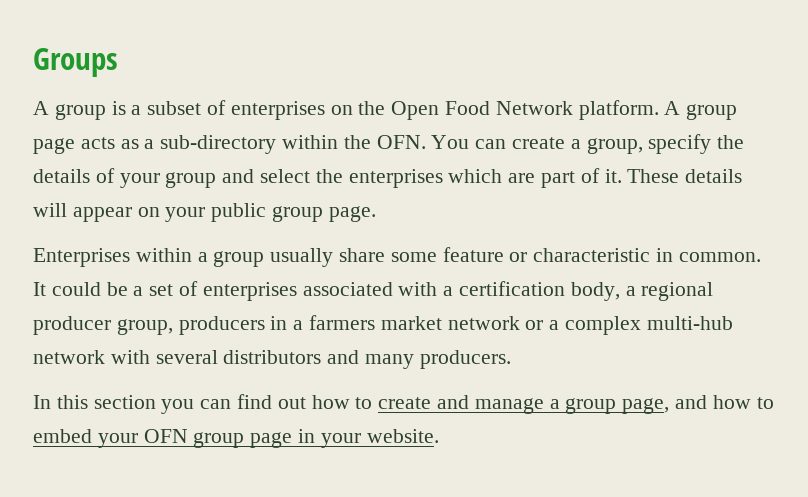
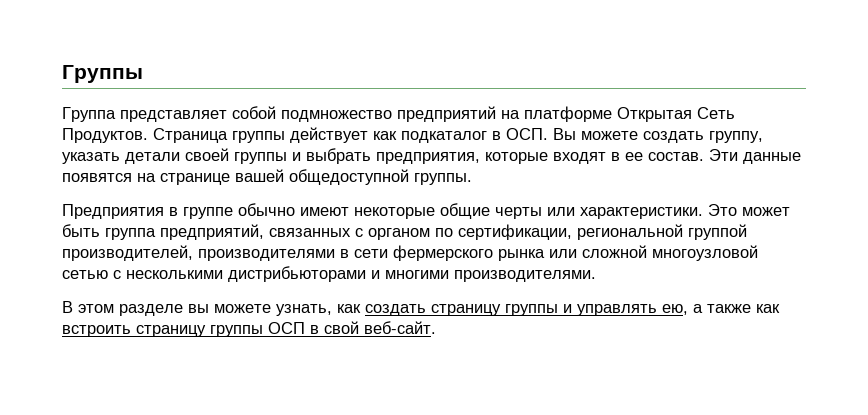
[33,48,118,77] [33,100,738,120] [33,134,745,154] [33,168,743,188] [33,203,376,222] [33,247,761,267] [33,281,714,301] [33,315,733,335] [33,350,511,369] [33,394,774,414] [33,429,439,448] Groups // A group is a subset of enterprises on the Open Food Network platform. A group page acts as a sub-directory within the OFN. You can create a group, specify the details of your group and select the enterprises which are part of it. These details will appear on your public group page. // Enterprises within a group usually share some feature or characteristic in common. It could be a set of enterprises associated with a certification body, a regional producer group, producers in a farmers market network or a complex multi-hub network with several distributors and many producers. // In this section you can find out how to create and manage a group page, and how to embed your OFN group page in your website. -> [62,65,143,83] [62,106,735,122] [62,127,763,143] [62,148,801,164] [62,169,472,185] [62,203,790,219] [62,224,747,240] [62,245,758,261] [62,266,596,282] [62,301,780,316] [62,321,436,337] Группы // Группа представляет собой подмножество предприятий на платформе Открытая Сеть Продуктов. Страница группы действует как подкаталог в ОСП. Вы можете создать группу, указать детали своей группы и выбрать предприятия, которые входят в ее состав. Эти данные появятся на странице вашей общедоступной группы. // Предприятия в группе обычно имеют некоторые общие черты или характеристики. Это может быть группа предприятий, связанных с органом по сертификации, региональной группой производителей, производителями в сети фермерского рынка или сложной многоузловой сетью с несколькими дистрибьюторами и многими производителями. // В этом разделе вы можете узнать, как создать страницу группы и управлять ею, а также как встроить страницу группы ОСП в свой веб-сайт.

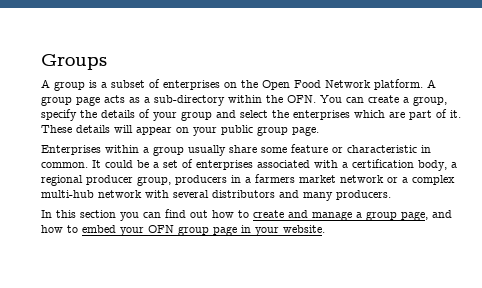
[62,65,143,83] [62,106,735,122] [62,127,763,143] [62,148,801,164] [62,169,472,185] [62,203,790,219] [62,224,747,240] [62,245,758,261] [62,266,596,282] [62,301,780,316] [62,321,436,337] Группы // Группа представляет собой подмножество предприятий на платформе Открытая Сеть Продуктов. Страница группы действует как подкаталог в ОСП. Вы можете создать группу, указать детали своей группы и выбрать предприятия, которые входят в ее состав. Эти данные появятся на странице вашей общедоступной группы. // Предприятия в группе обычно имеют некоторые общие черты или характеристики. Это может быть группа предприятий, связанных с органом по сертификации, региональной группой производителей, производителями в сети фермерского рынка или сложной многоузловой сетью с несколькими дистрибьюторами и многими производителями. // В этом разделе вы можете узнать, как создать страницу группы и управлять ею, а также как встроить страницу группы ОСП в свой веб-сайт. -> [41,54,107,70] [41,79,436,91] [41,95,447,106] [41,109,461,121] [41,125,319,136] [41,144,431,156] [41,159,457,171] [41,174,455,186] [41,190,391,201] [41,209,452,221] [41,225,325,236] Groups // A group is a subset of enterprises on the Open Food Network platform. A group page acts as a sub-directory within the OFN. You can create a group, specify the details of your group and select the enterprises which are part of it. These details will appear on your public group page. // Enterprises within a group usually share some feature or characteristic in common. It could be a set of enterprises associated with a certification body, a regional producer group, producers in a farmers market network or a complex multi-hub network with several distributors and many producers. // In this section you can find out how to create and manage a group page, and how to embed your OFN group page in your website.

